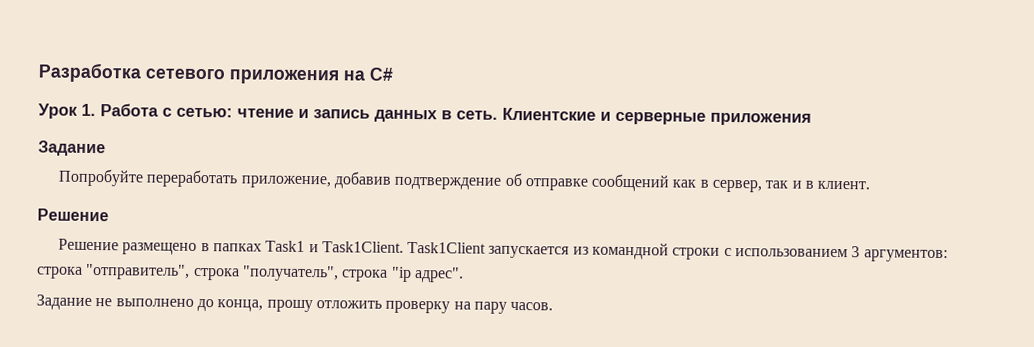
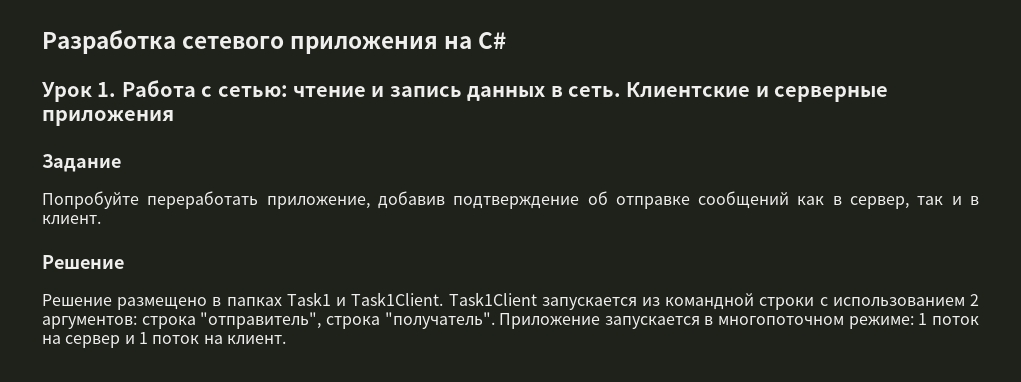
[851,246,861,258] 3 -> [969,294,979,306] 2
[241,265,464,283] [36,294,554,314] "получатель", строка "ip адрес". // Задание не выполнено до конца, прошу отложить проверку на пару часов. -> [384,312,979,329] [42,332,286,348] "получатель". Приложение запускается в многопоточном режиме: 1 поток на сервер и 1 поток на клиент.

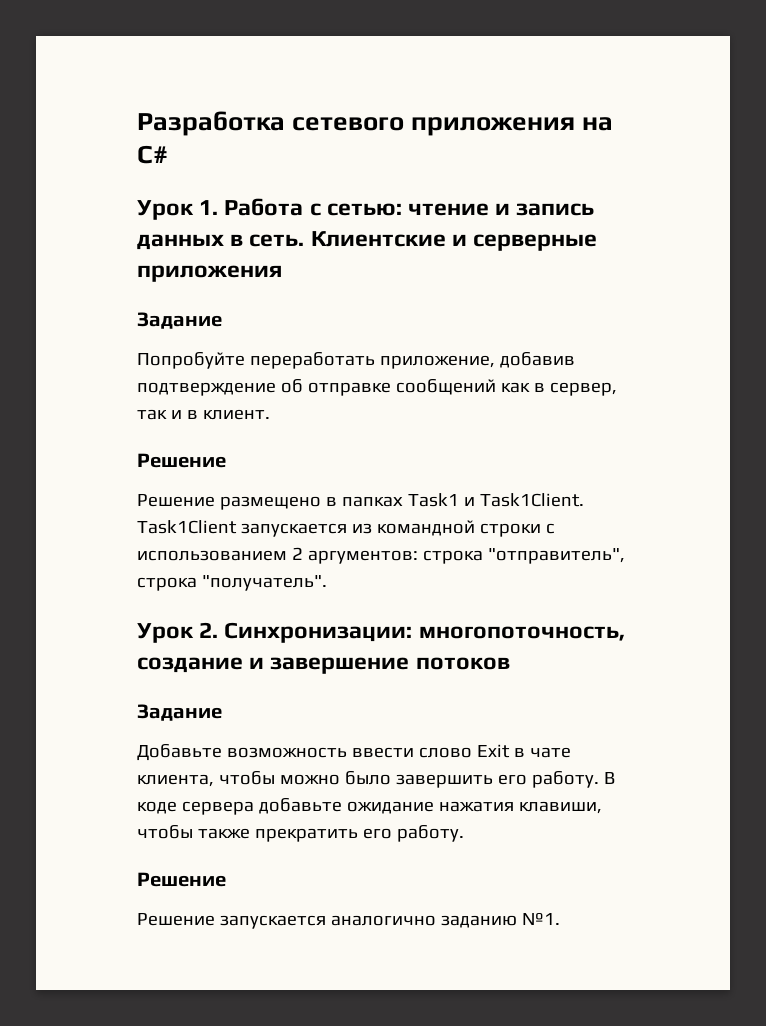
[499,313,979,329] [42,332,286,348] Приложение запускается в многопоточном режиме: 1 поток на сервер и 1 поток на клиент. -> [137,622,625,643] [137,657,510,674] [137,704,222,721] [137,744,571,761] [137,771,615,788] [137,798,602,815] [137,825,464,842] [137,872,226,887] [137,913,560,929] // Урок 2. Синхронизации: многопоточность, создание и завершение потоков // Задание // Добавьте возможность ввести слово Exit в чате клиента, чтобы можно было завершить его работу. В коде сервера добавьте ожидание нажатия клавиши, чтобы также прекратить его работу. // Решение // Решение запускается аналогично заданию №1.

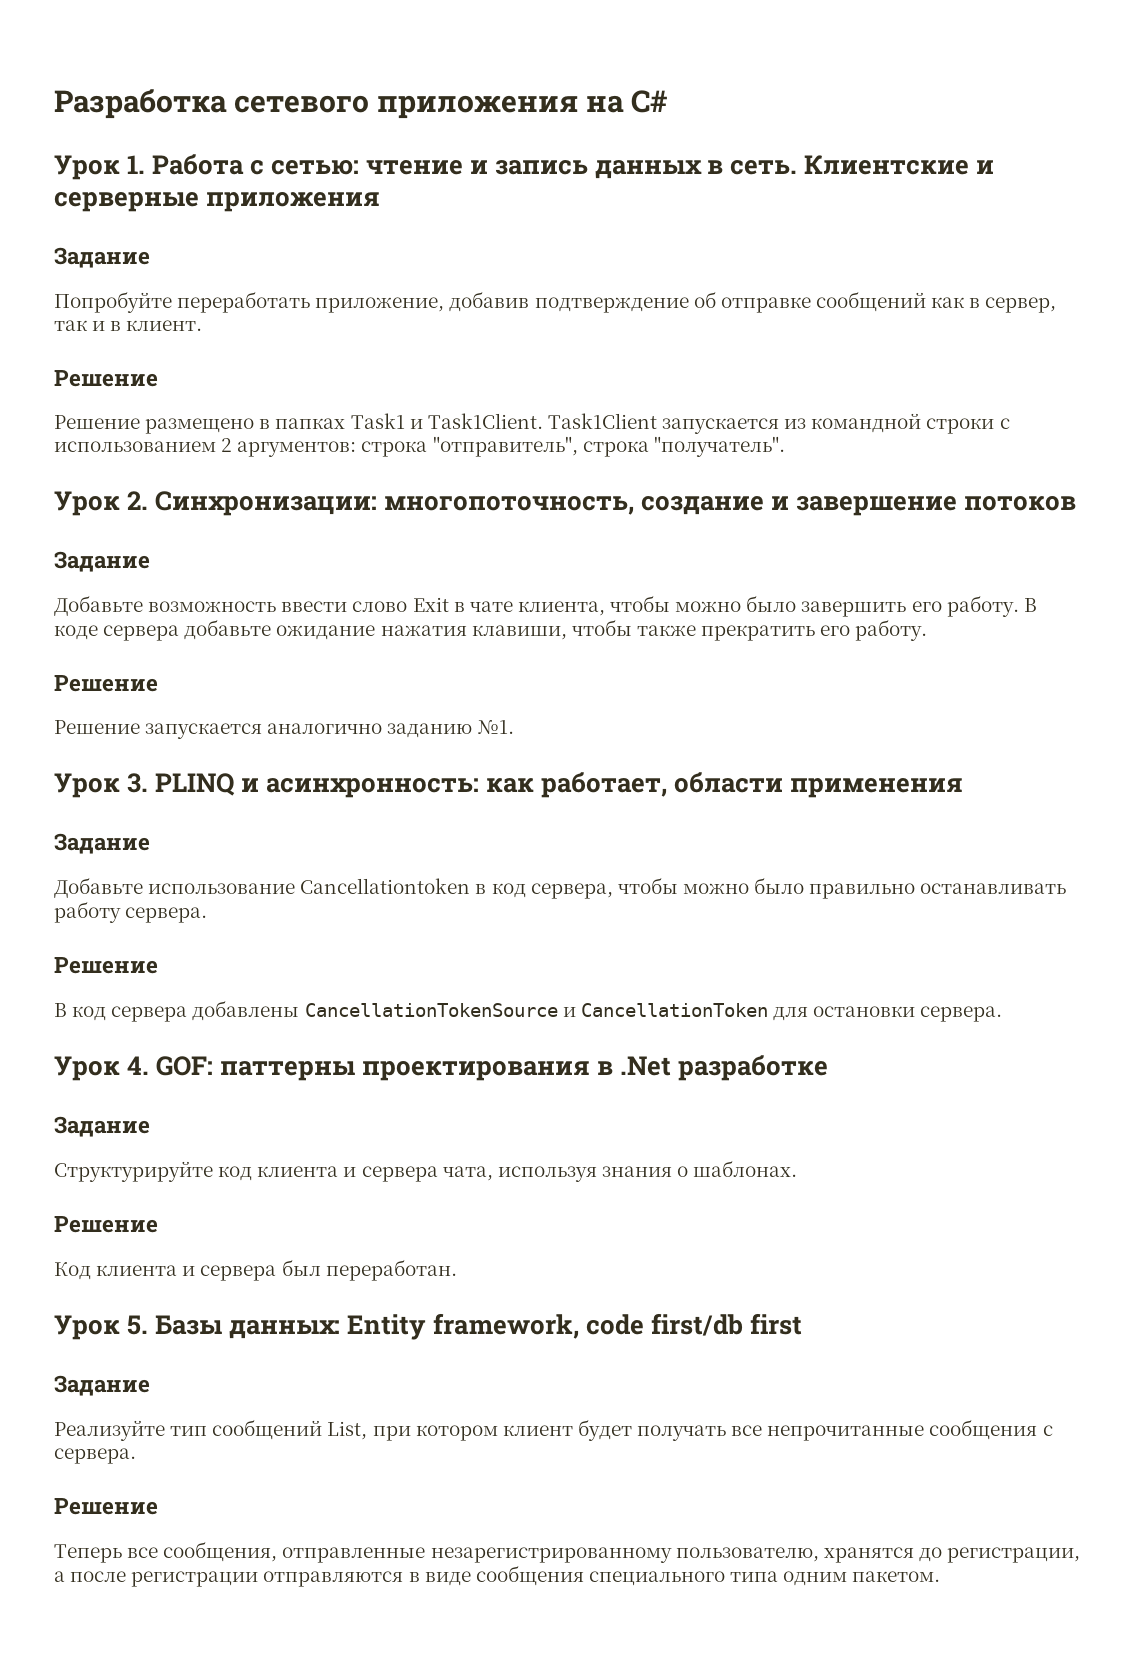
(560, 919) none -> [54,772,964,798] [54,833,150,854] [54,877,1067,899] [54,901,208,923] [54,957,158,974] [54,1000,1003,1022] [54,1055,829,1081] [54,1116,150,1137] [54,1160,798,1182] [54,1216,158,1233] [54,1259,457,1281] [54,1313,803,1340] [54,1375,150,1396] [54,1419,1053,1441] [54,1448,136,1464] [54,1498,158,1515] [54,1541,1081,1563] [54,1565,941,1587] // Урок 3. PLINQ и асинхронность: как работает, области применения // Задание // Добавьте использование Cancellationtoken в код сервера, чтобы можно было правильно останавливать работу сервера. // Решение // В код сервера добавлены CancellationTokenSource и CancellationToken для остановки сервера. // Урок 4. GOF: паттерны проектирования в .Net разработке // Задание // Структурируйте код клиента и сервера чата, используя знания о шаблонах. // Решение // Код клиента и сервера был переработан. // Урок 5. Базы данных: Entity framework, code first/db first // Задание // Реализуйте тип сообщений List, при котором клиент будет получать все непрочитанные сообщения с сервера. // Решение // Теперь все сообщения, отправленные незарегистрированному пользователю, хранятся до регистрации, а после регистрации отправляются в виде сообщения специального типа одним пакетом.

